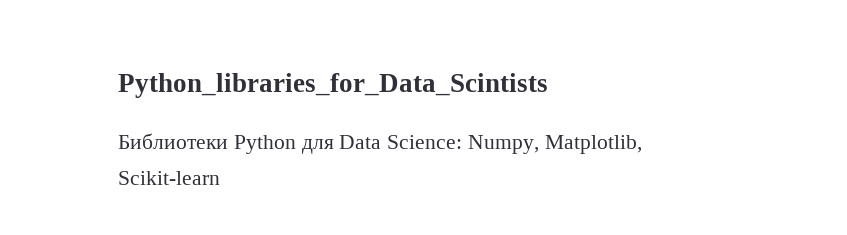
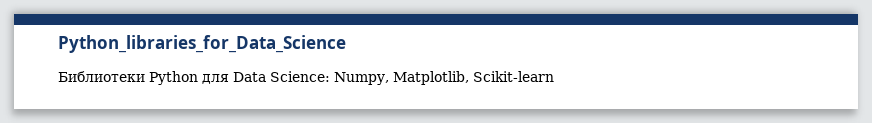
[118,73,548,98] Python_libraries_for_Data_Scintists -> [58,35,346,53] Python_libraries_for_Data_Science

